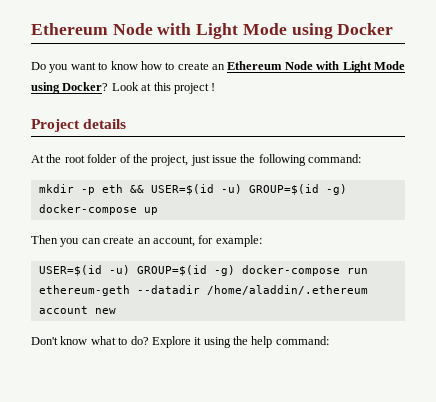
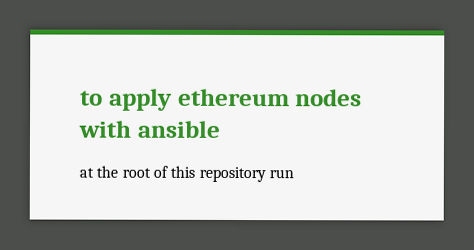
[31,23,394,39] [31,61,405,73] [31,82,216,94] [31,119,127,132] [31,154,362,166] [38,184,347,195] [38,204,158,215] [31,235,262,247] [38,265,368,276] [38,285,368,296] [38,306,116,314] [31,336,329,348] Ethereum Node with Light Mode using Docker // Do you want to know how to create an Ethereum Node with Light Mode using Docker? Look at this project ! // Project details // At the root folder of the project, just issue the following command: // mkdir -p eth && USER=$(id -u) GROUP=$(id -g) docker-compose up // Then you can create an account, for example: // USER=$(id -u) GROUP=$(id -g) docker-compose run ethereum-geth --datadir /home/aladdin/.ethereum account new // Don't know what to do? Explore it using the help command: -> [80,88,363,111] [78,120,221,138] [79,165,294,183] to apply ethereum nodes with ansible // at the root of this repository run

